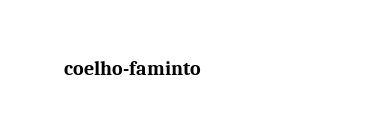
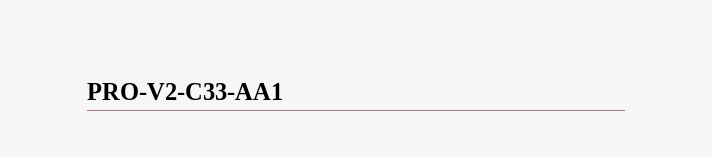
[64,60,201,75] coelho-faminto -> [87,83,283,100] PRO-V2-C33-AA1

